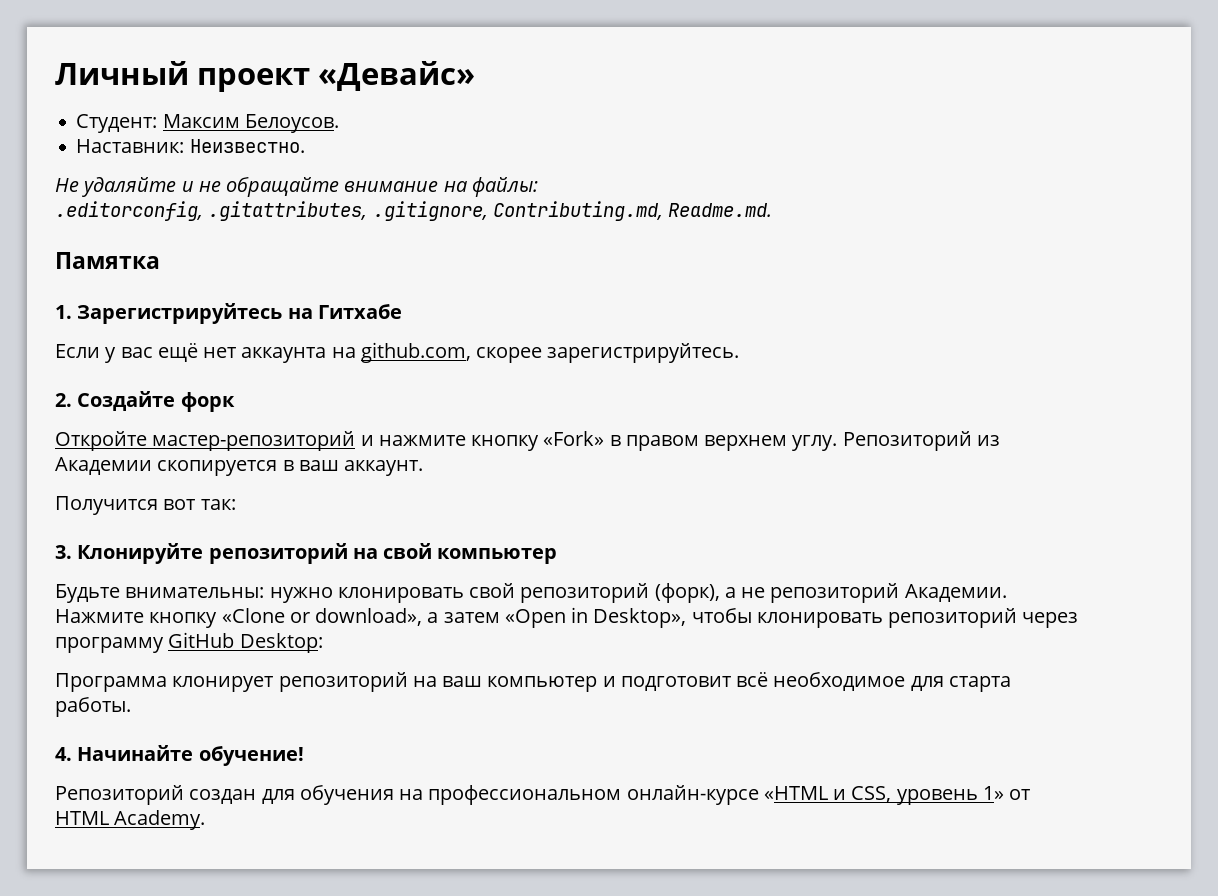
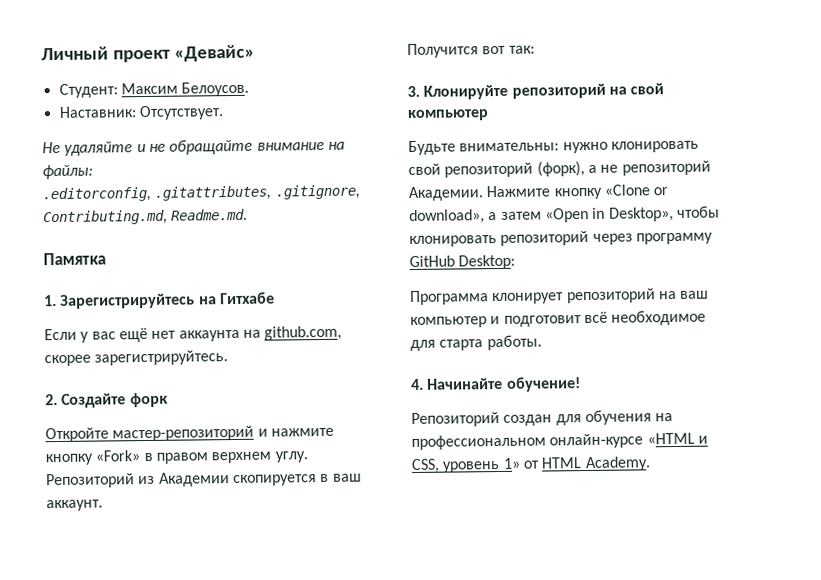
[189,139,305,153] Неизвестно. -> [138,105,224,121] Отсутствует.

